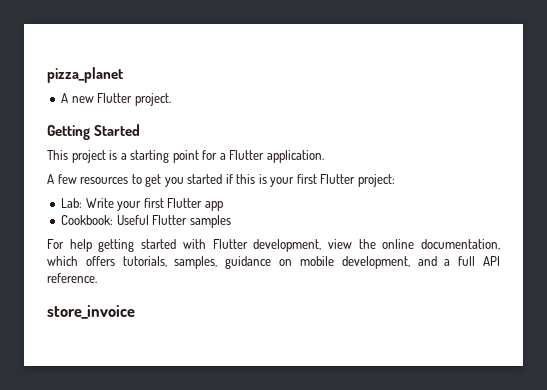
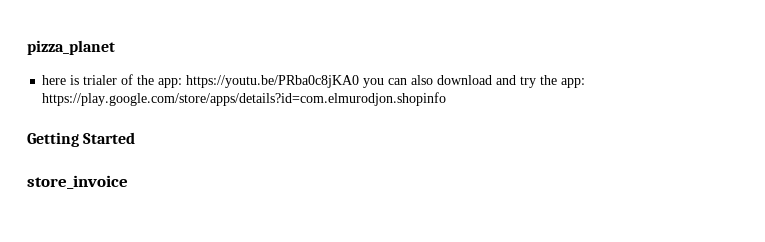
[61,93,171,106] [47,124,141,140] [47,150,324,163] [47,174,395,187] [61,198,223,211] [61,215,231,228] [47,239,501,252] [47,256,500,269] [47,273,97,283] A new Flutter project. // Getting Started // This project is a starting point for a Flutter application. // A few resources to get you started if this is your first Flutter project: // Lab: Write your first Flutter app // Cookbook: Useful Flutter samples // For help getting started with Flutter development, view the online documentation, which offers tutorials, samples, guidance on mobile development, and a full API reference. -> [42,74,586,88] [42,92,447,106] [27,132,136,147] here is trialer of the app: https://youtu.be/PRba0c8jKA0 you can also download and try the app: https://play.google.com/store/apps/details?id=com.elmurodjon.shopinfo // Getting Started

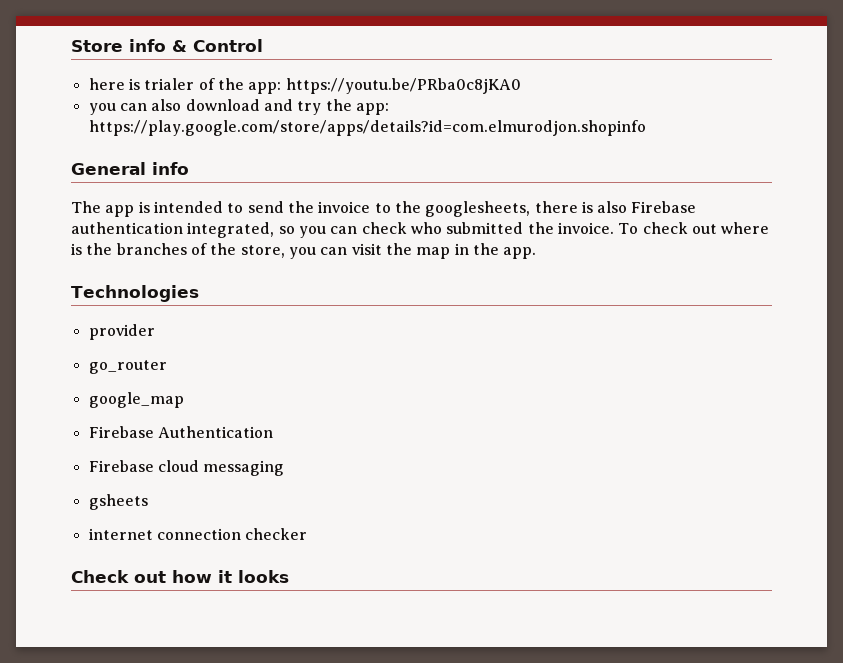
[27,40,115,55] pizza_planet -> [71,39,263,52] Store info & Control
(360, 81) none -> (521, 86) //
[27,132,136,147] [27,175,128,189] Getting Started // store_invoice -> [71,162,189,175] [71,201,697,217] [71,222,770,238] [71,243,537,259] [71,285,199,302] [88,324,155,340] [88,360,167,374] [88,392,184,408] [88,426,273,438] [88,460,285,476] [88,494,148,510] [88,528,308,540] [71,570,289,583] General info // The app is intended to send the invoice to the googlesheets, there is also Firebase authentication integrated, so you can check who submitted the invoice. To check out where is the branches of the store, you can visit the map in the app. // Technologies // provider // go_router // google_map // Firebase Authentication // Firebase cloud messaging // gsheets // internet connection checker // Check out how it looks

